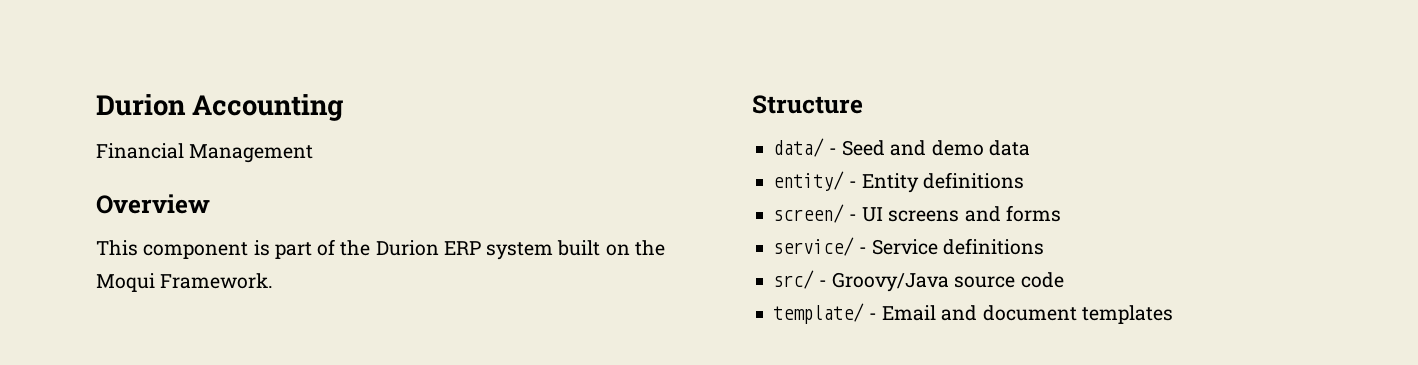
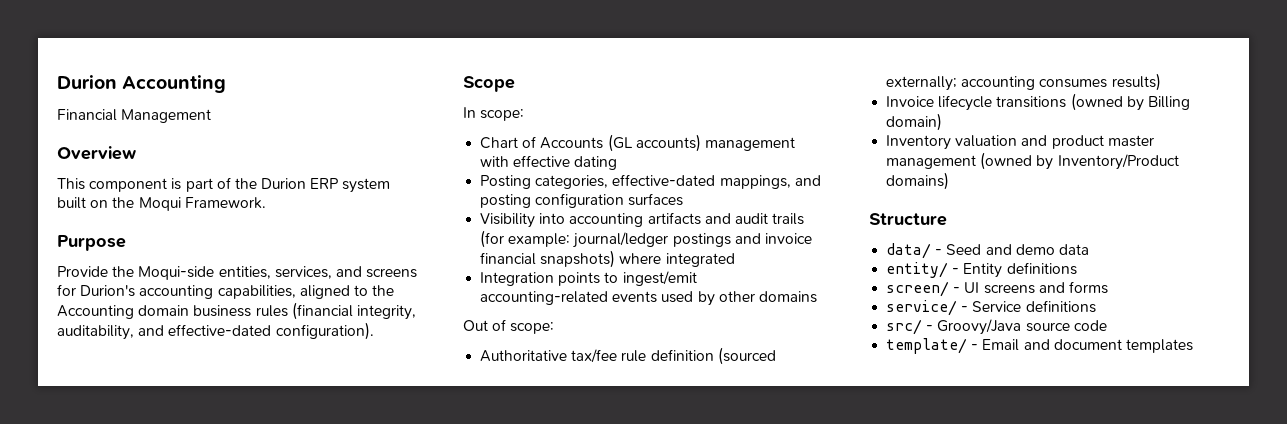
(274, 281) none -> [57,235,126,251] [57,266,418,280] [57,284,395,299] [57,302,416,320] [57,322,374,340] [463,76,515,92] [463,107,525,121] [480,134,795,152] [480,155,618,170] [480,174,821,189] [480,193,684,208] [480,212,805,228] [480,230,812,248] [480,250,735,268] [480,271,697,286] [480,291,817,306] [463,319,555,334] [480,347,776,365] [886,73,1161,91] [886,93,1190,111] [886,113,943,131] [886,135,1154,150] [886,152,1179,170] [886,172,950,190] // Purpose // Provide the Moqui-side entities, services, and screens for Durion's accounting capabilities, aligned to the Accounting domain business rules (financial integrity, auditability, and effective-dated configuration). // Scope // In scope: // Chart of Accounts (GL accounts) management with effective dating // Posting categories, effective-dated mappings, and posting configuration surfaces // Visibility into accounting artifacts and audit trails (for example: journal/ledger postings and invoice financial snapshots) where integrated // Integration points to ingest/emit accounting-related events used by other domains // Out of scope: // Authoritative tax/fee rule definition (sourced externally; accounting consumes results) // Invoice lifecycle transitions (owned by Billing domain) // Inventory valuation and product master management (owned by Inventory/Product domains)

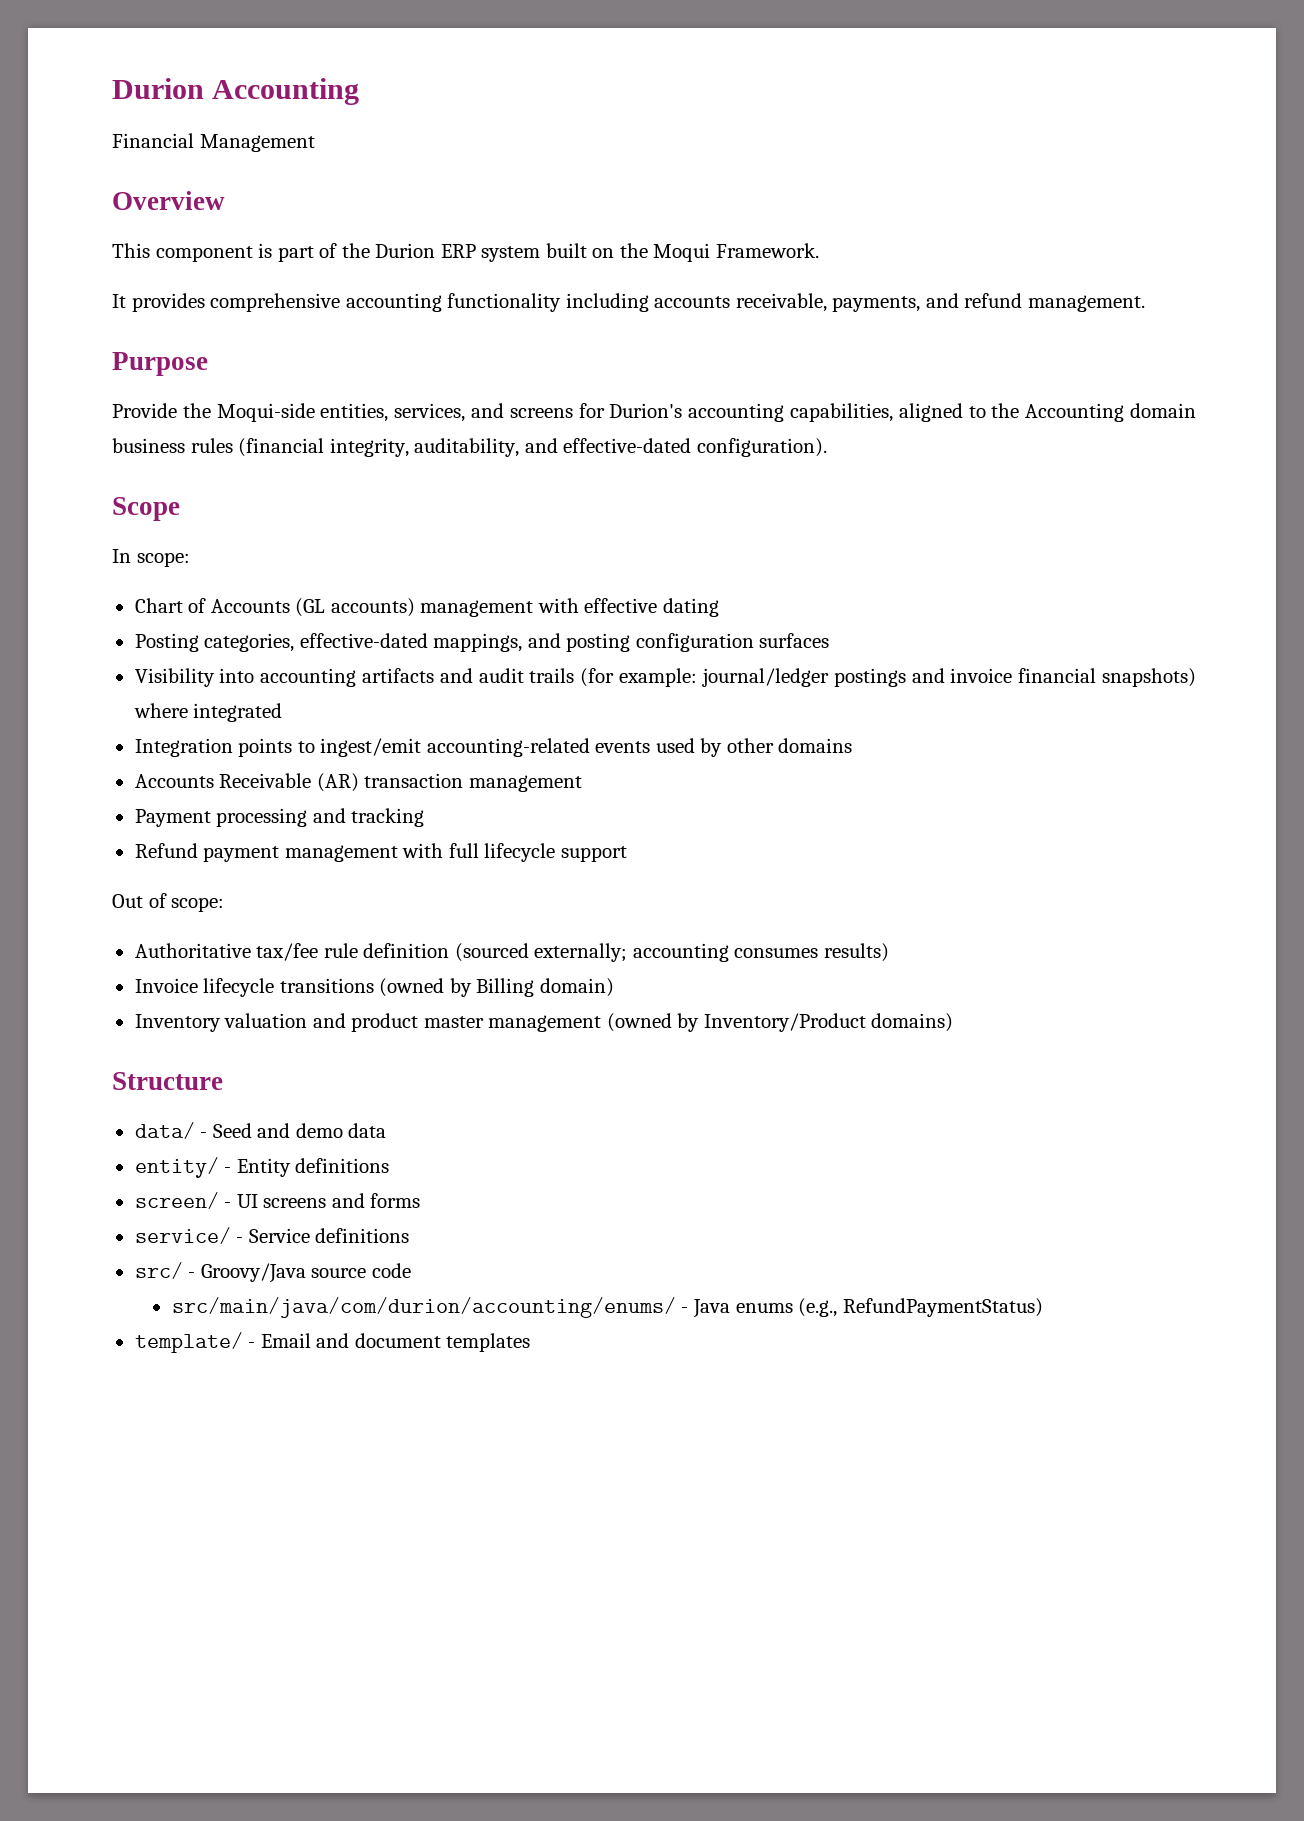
(266, 203) none -> [112,293,1145,312] // It provides comprehensive accounting functionality including accounts receivable, payments, and refund management.
(817, 297) none -> [134,773,582,792] [134,808,425,827] [134,843,627,862] // Accounts Receivable (AR) transaction management // Payment processing and tracking // Refund payment management with full lifecycle support
(1107, 325) none -> [171,1297,1043,1318] // src/main/java/com/durion/accounting/enums/ - Java enums (e.g., RefundPaymentStatus)

